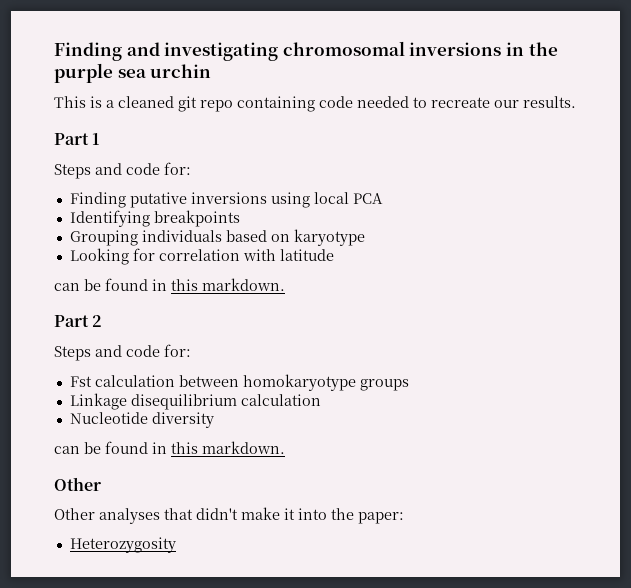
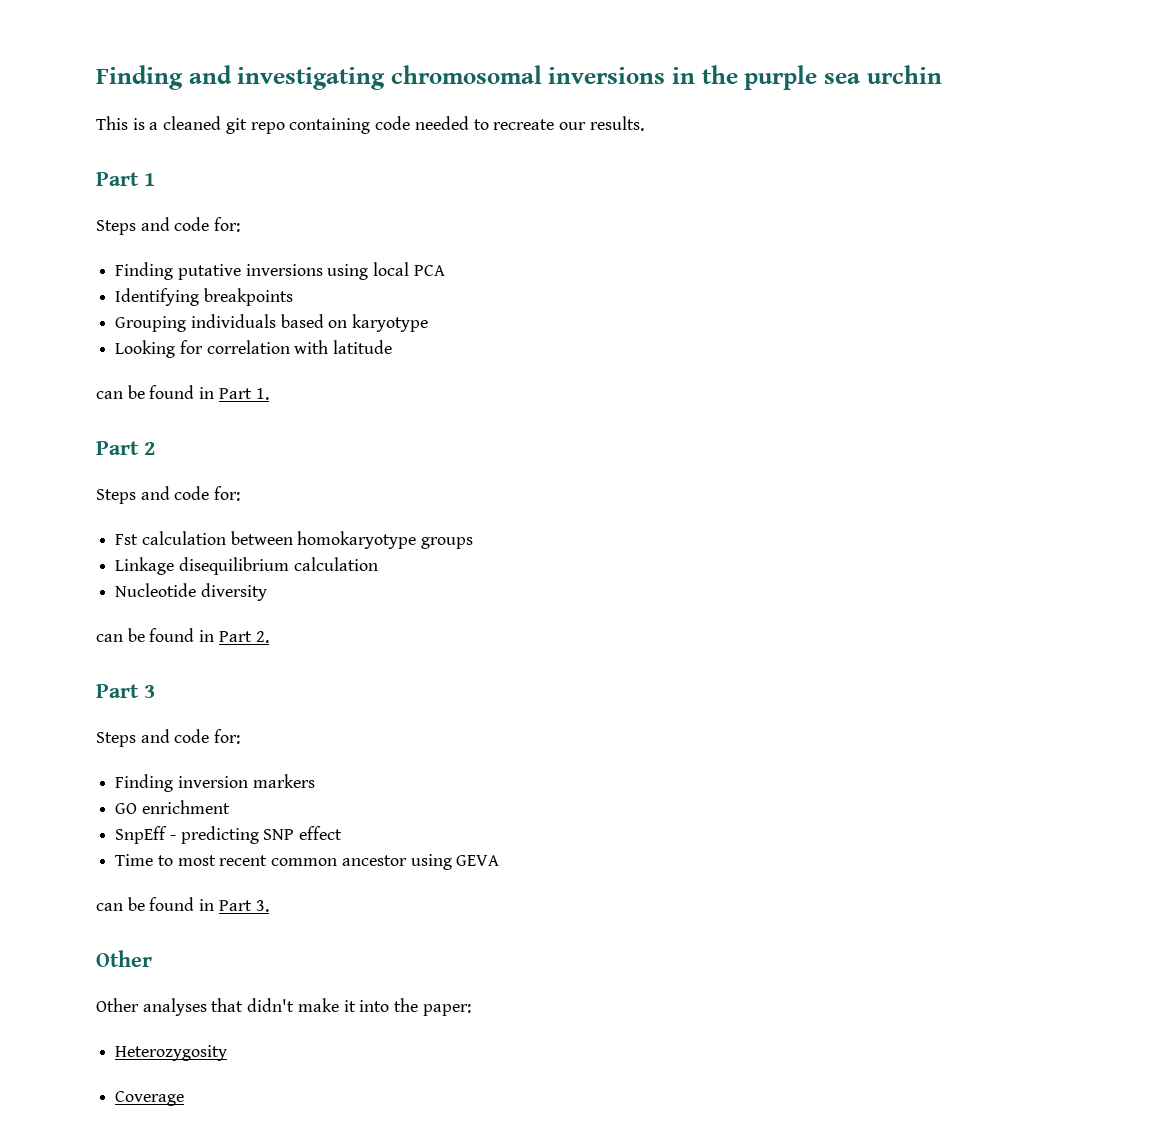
[171,278,285,291] this markdown. -> [218,388,269,400] Part 1.
[171,441,285,454] this markdown. -> [218,631,269,643] [96,684,155,698] [96,729,241,747] [115,774,315,792] [115,800,230,814] [115,826,343,844] [115,854,500,870] [96,897,269,912] Part 2. // Part 3 // Steps and code for: // Finding inversion markers // GO enrichment // SnpEff - predicting SNP effect // Time to most recent common ancestor using GEVA // can be found in Part 3.
(176, 545) none -> [115,1091,185,1106] // Coverage

